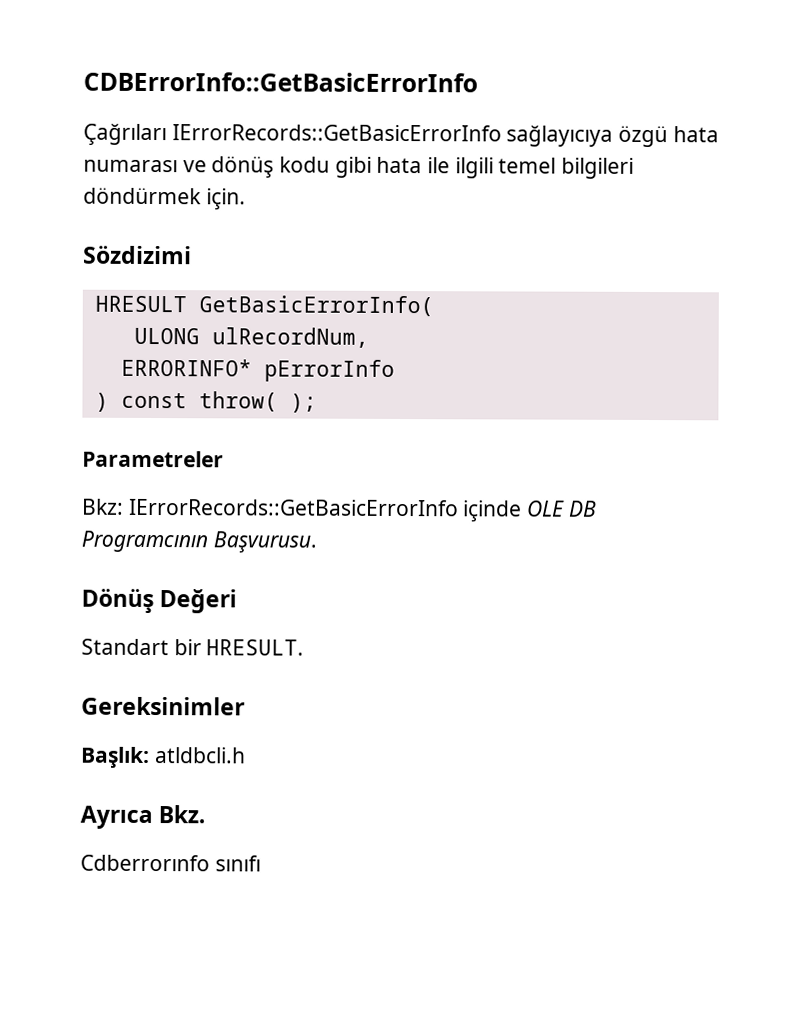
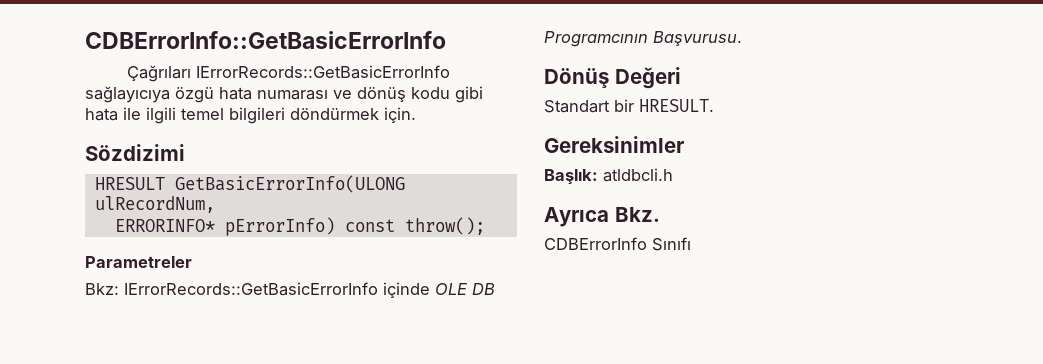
[198,295,434,317] [133,327,200,345] GetBasicErrorInfo( // ULONG -> [174,175,405,193] GetBasicErrorInfo(ULONG
[263,359,395,382] [94,391,317,413] pErrorInfo // ) const throw( ); -> [224,217,485,236] pErrorInfo) const throw();
[80,854,261,872] Cdberrorınfo sınıfı -> [544,237,691,251] CDBErrorInfo Sınıfı

